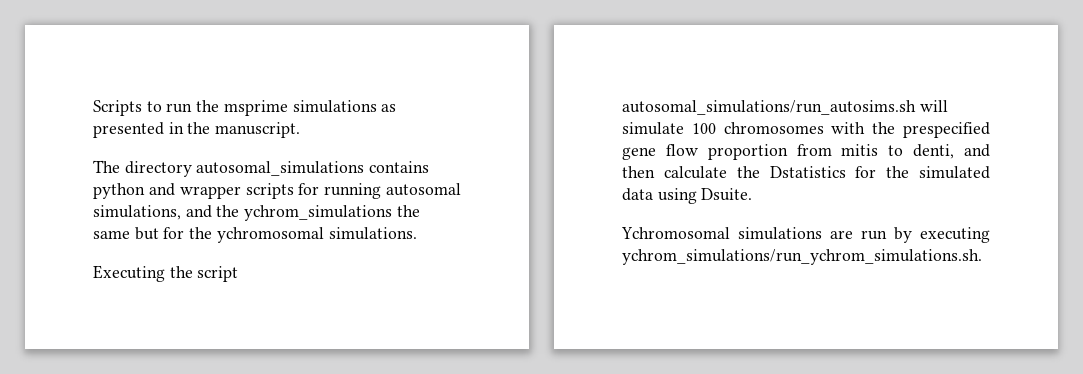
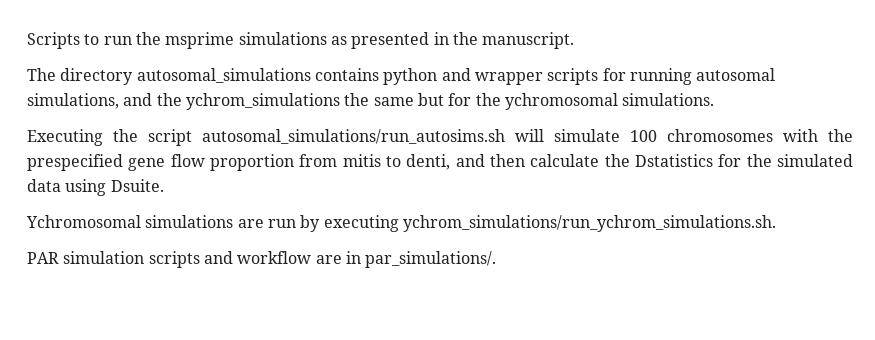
(982, 257) none -> [27,251,497,268] // PAR simulation scripts and workflow are in par_simulations/.

